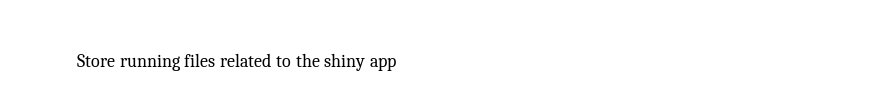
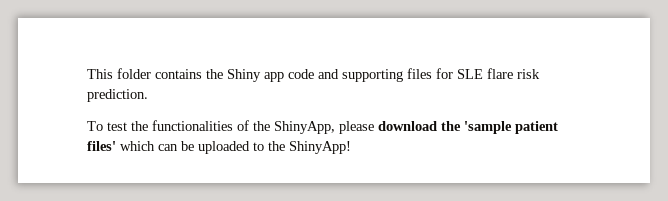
[77,53,397,71] Store running files related to the shiny app -> [87,68,540,82] [87,89,148,102] [87,120,558,134] [87,141,351,154] This folder contains the Shiny app code and supporting files for SLE flare risk prediction. // To test the functionalities of the ShinyApp, please download the 'sample patient files' which can be uploaded to the ShinyApp!

